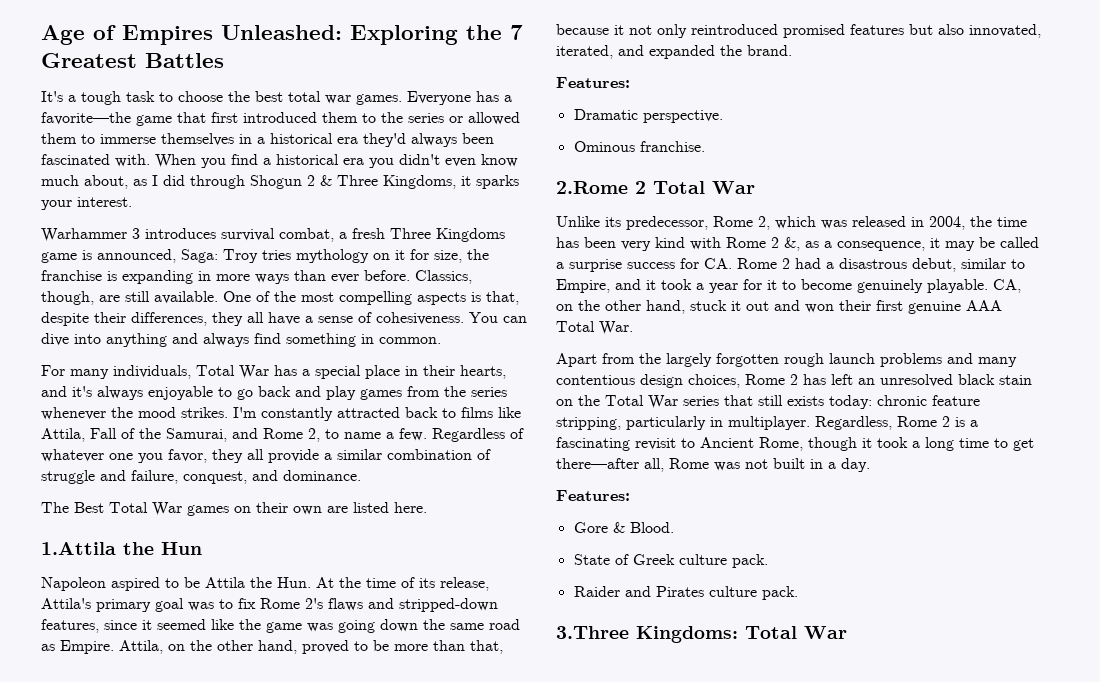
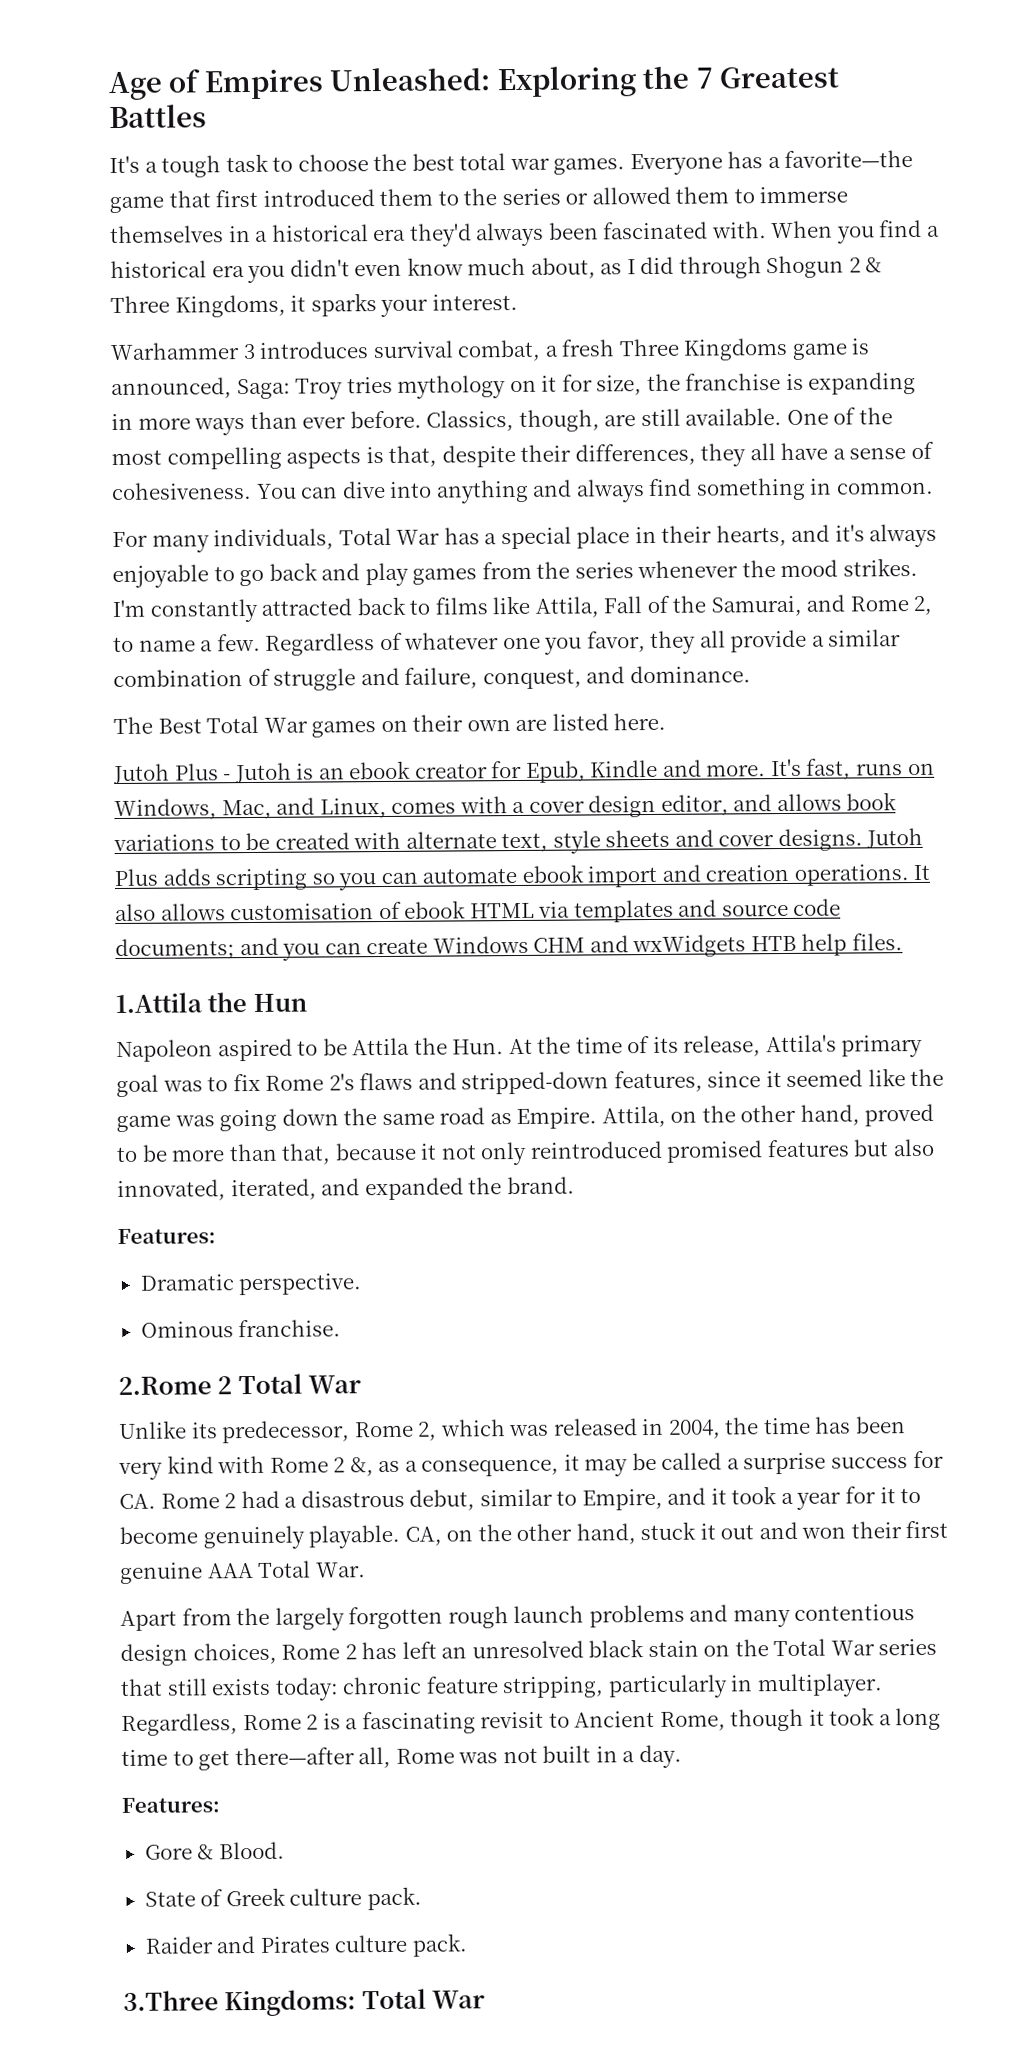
(427, 507) none -> [113,758,935,785] [114,792,898,821] [113,827,924,854] [114,864,931,891] [115,898,842,923] [115,933,903,961] // Jutoh Plus - Jutoh is an ebook creator for Epub, Kindle and more. It's fast, runs on Windows, Mac, and Linux, comes with a cover design editor, and allows book variations to be created with alternate text, style sheets and cover designs. Jutoh Plus adds scripting so you can automate ebook import and creation operations. It also allows customisation of ebook HTML via templates and source code documents; and you can create Windows CHM and wxWidgets HTB help files.

